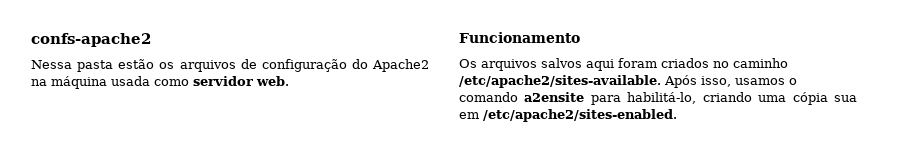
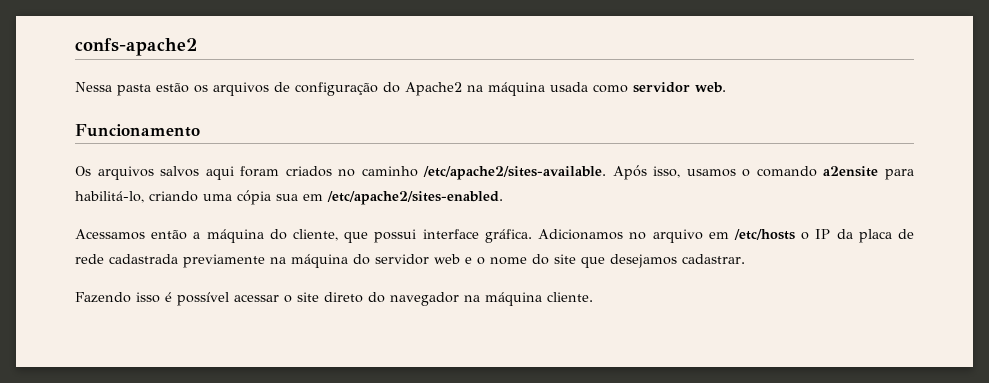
(677, 115) none -> [75,229,915,243] [75,254,745,268] [75,292,593,306] // Acessamos então a máquina do cliente, que possui interface gráfica. Adicionamos no arquivo em /etc/hosts o IP da placa de rede cadastrada previamente na máquina do servidor web e o nome do site que desejamos cadastrar. // Fazendo isso é possível acessar o site direto do navegador na máquina cliente.

